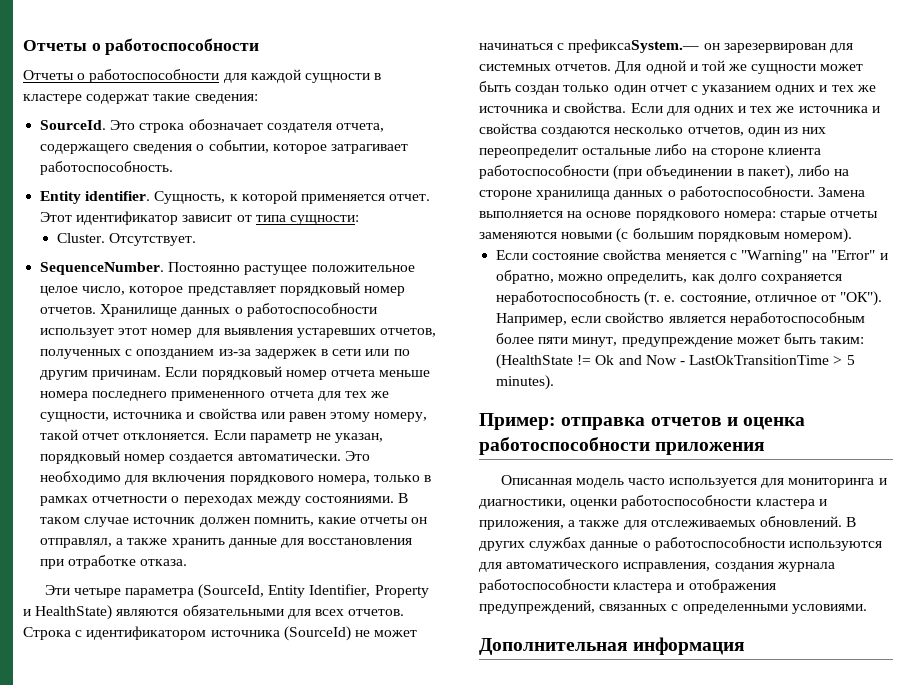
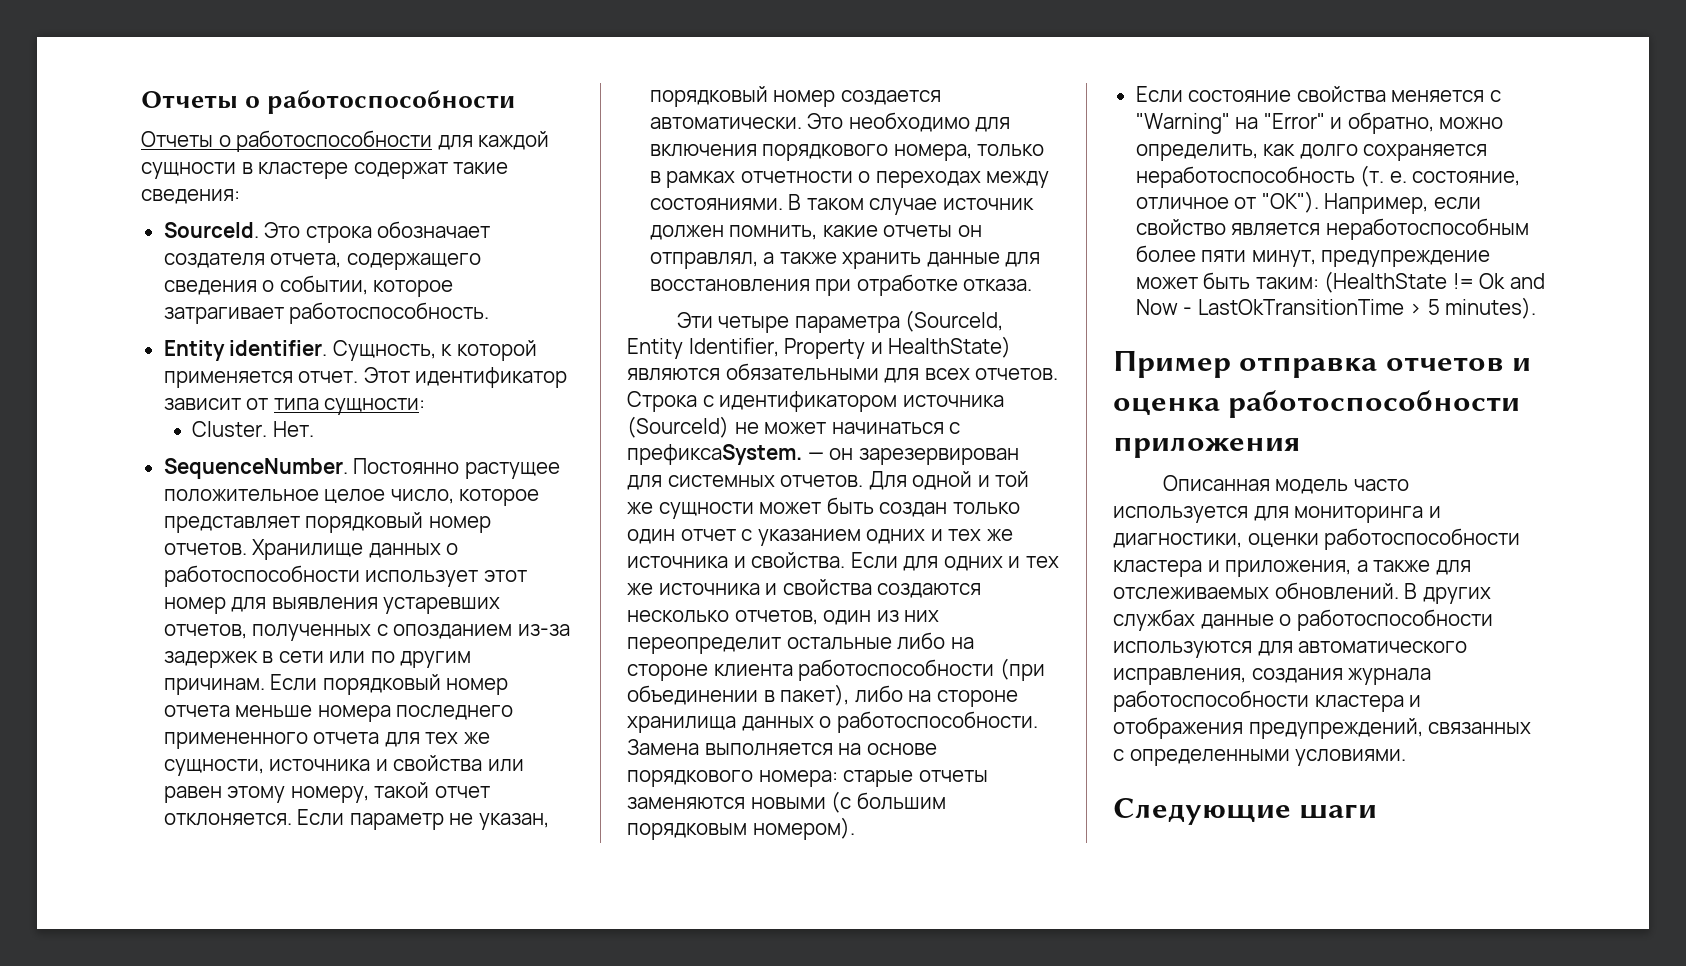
[109,233,197,246] Отсутствует. -> [273,421,315,437] Нет.
[568,39,700,53] префиксаSystem.— -> [627,444,824,465] префиксаSystem. —
[479,413,556,430] Пример: -> [1113,350,1231,378] Пример
[479,637,746,655] Дополнительная информация -> [1113,798,1378,825] Следующие шаги

